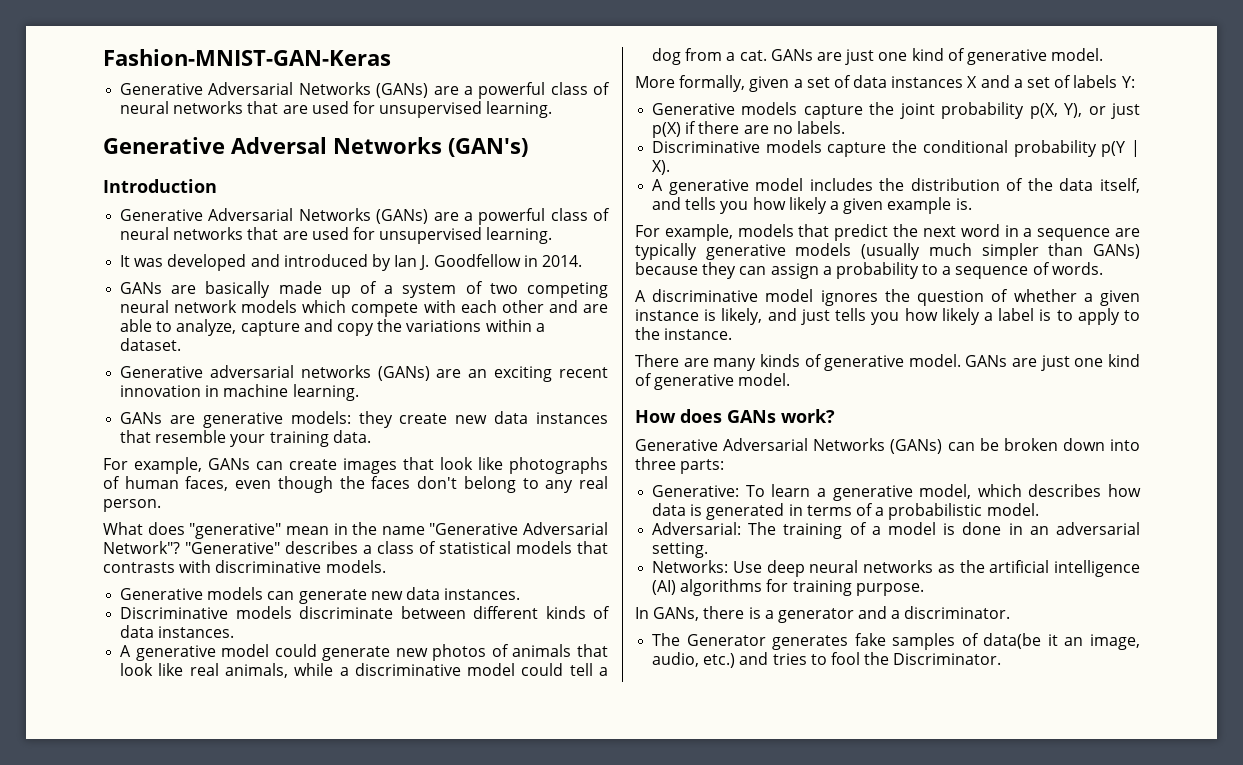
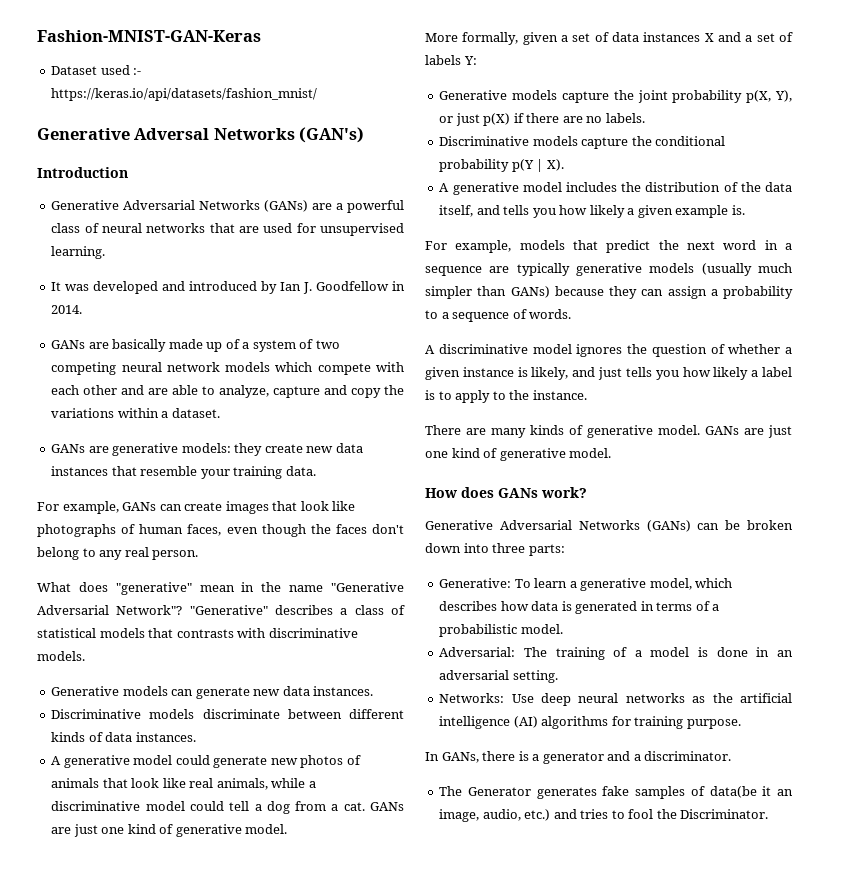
[120,82,610,99] [120,101,553,118] Generative Adversarial Networks (GANs) are a powerful class of neural networks that are used for unsupervised learning. -> [51,65,142,75] [51,88,318,101] Dataset used :- https://keras.io/api/datasets/fashion_mnist/
[120,365,609,382] [120,384,359,401] // Generative adversarial networks (GANs) are an exciting recent innovation in machine learning. -> (220, 413) none

